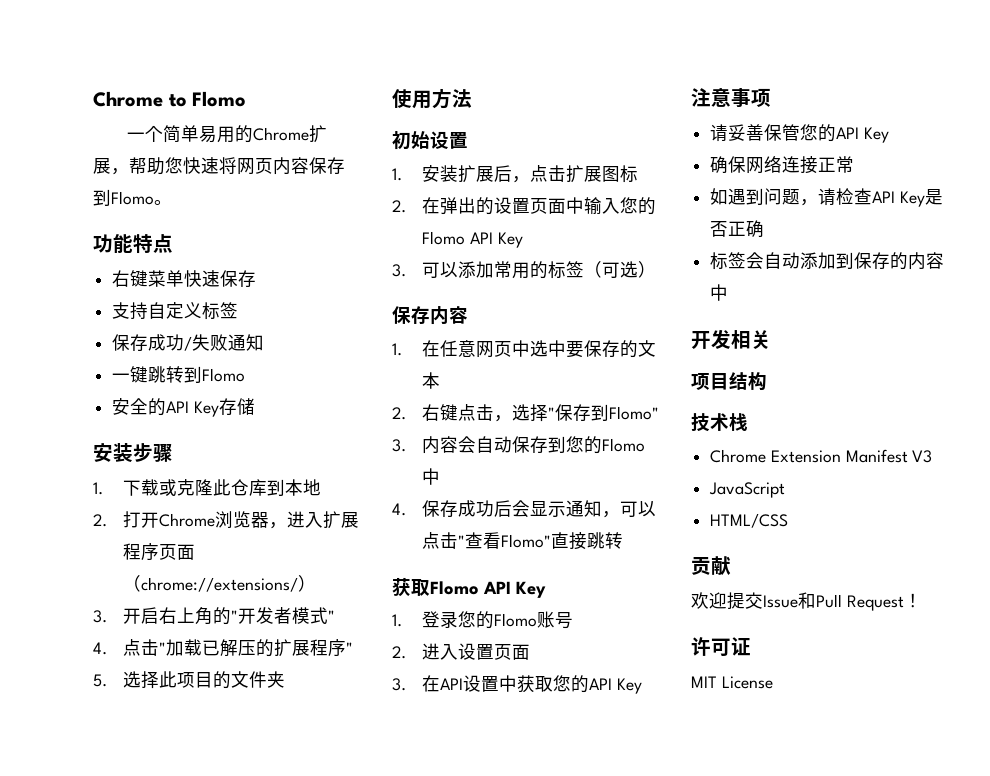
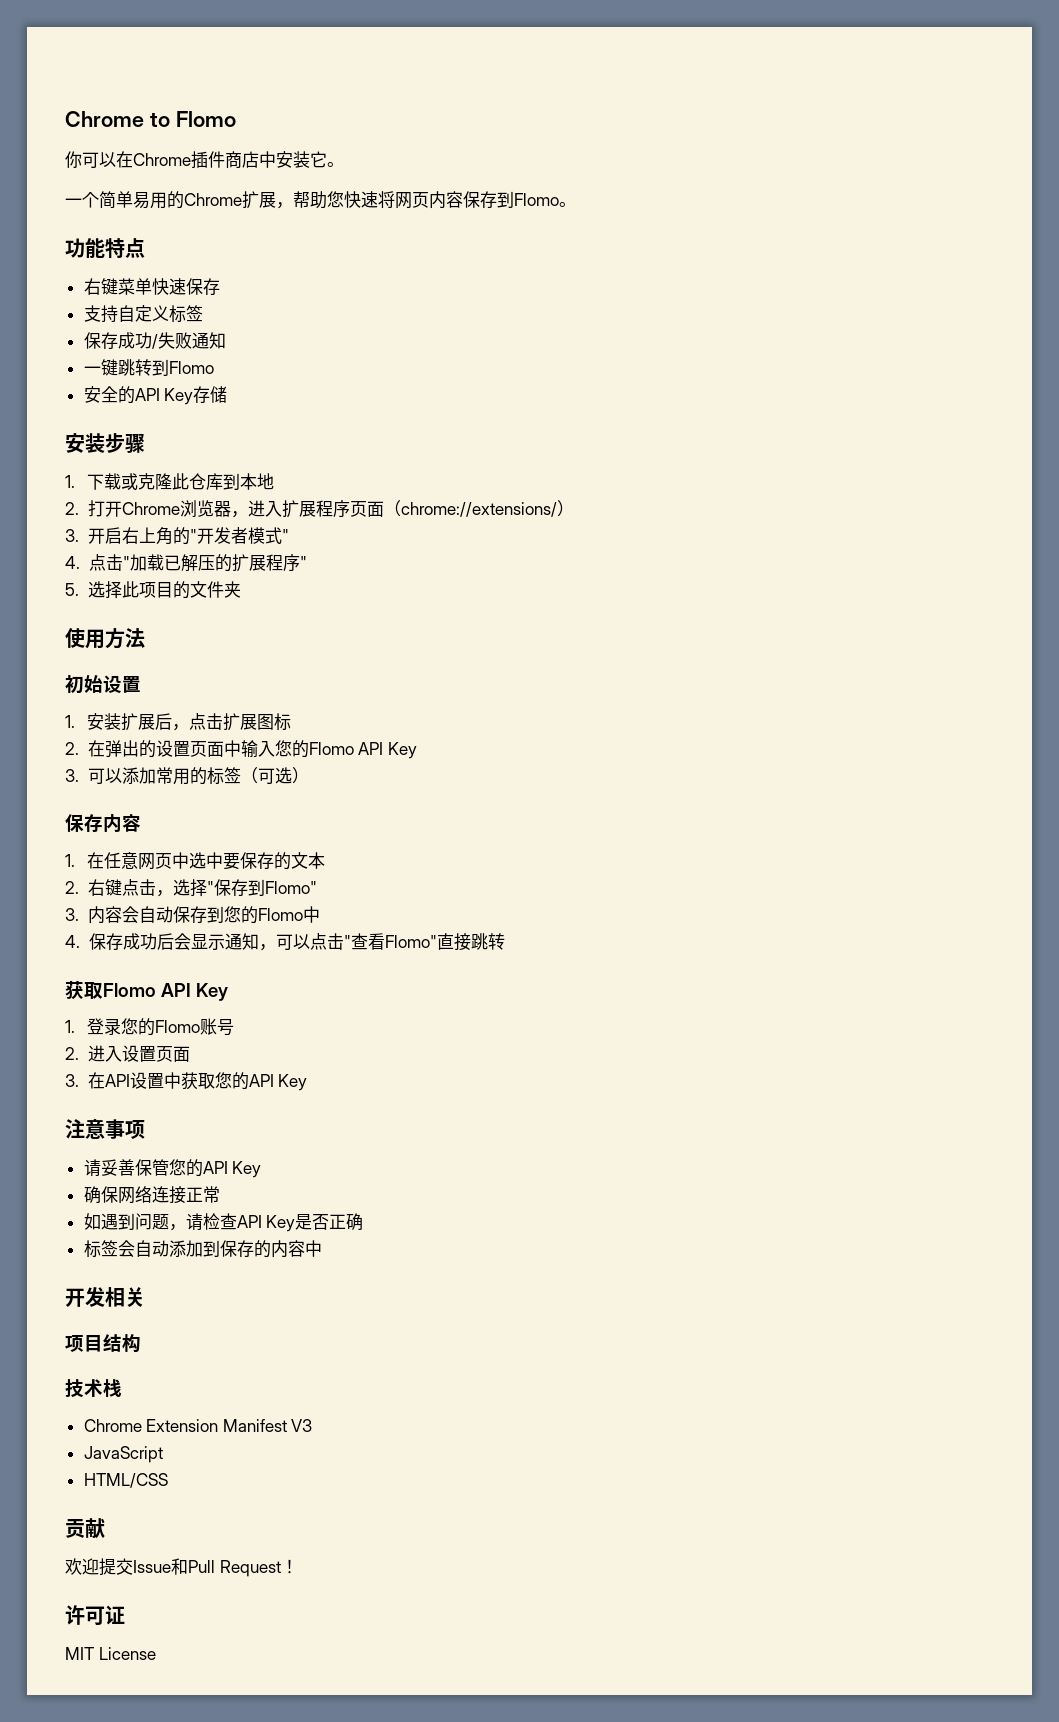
(247, 99) none -> [65,151,344,169] // 你可以在Chrome插件商店中安装它。

